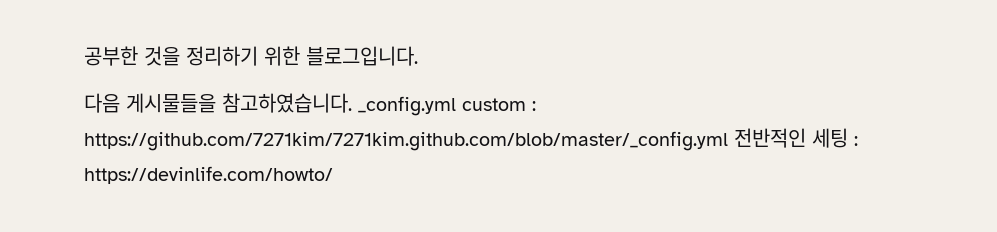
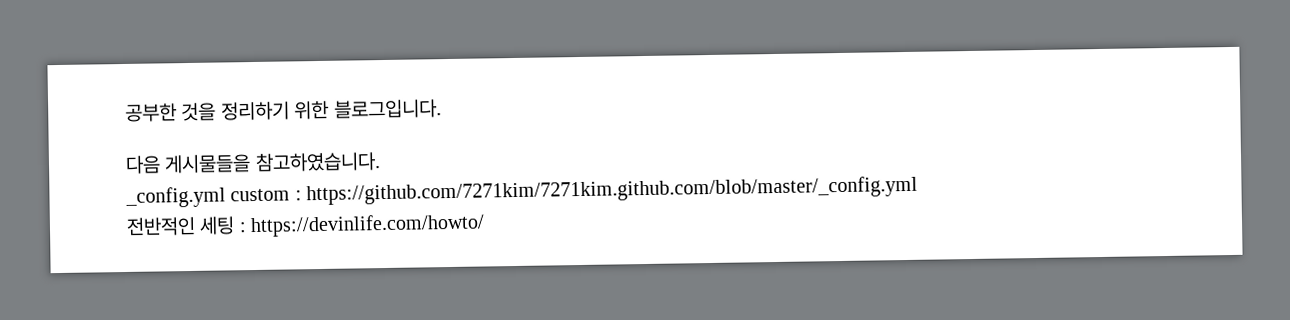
(352, 103) none -> (381, 162) //
(728, 141) none -> (919, 190) //

